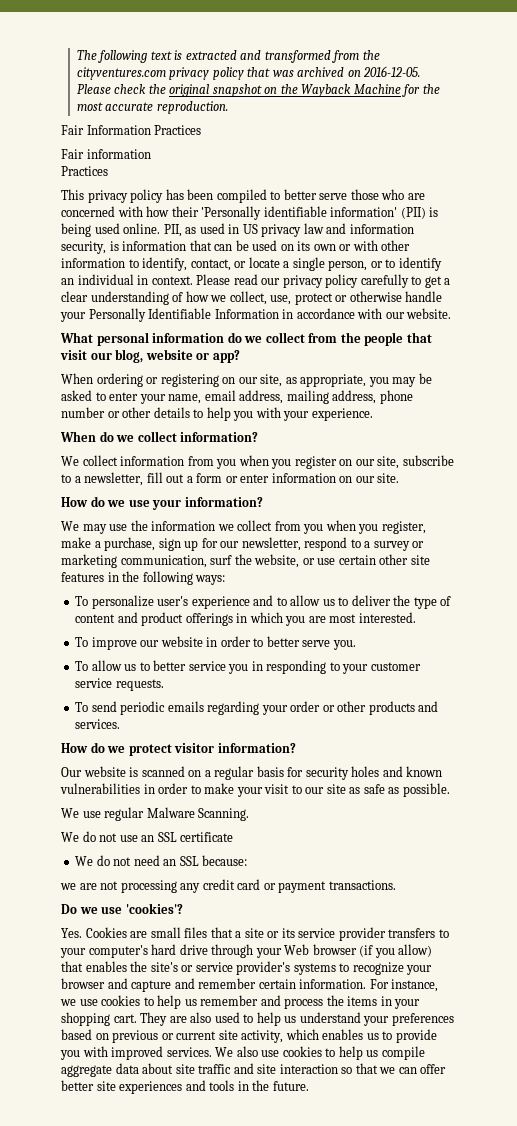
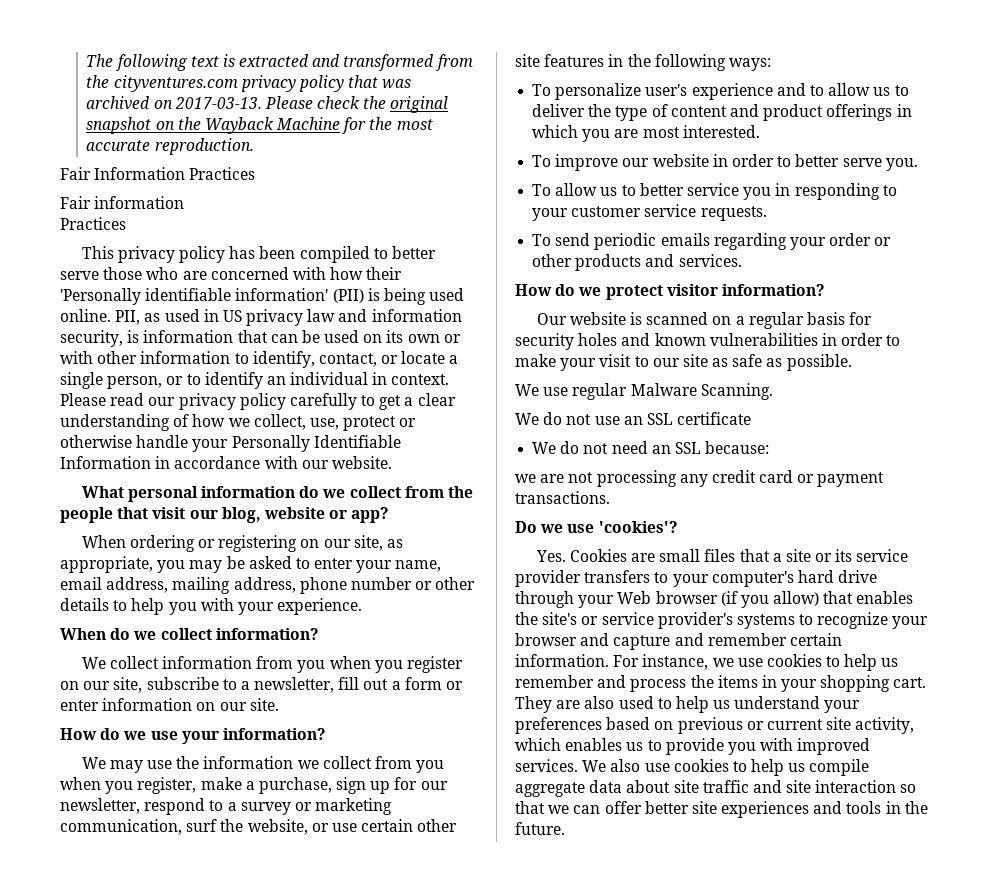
[363,66,421,77] 2016-12-05. -> [174,97,262,109] 2017-03-13.

